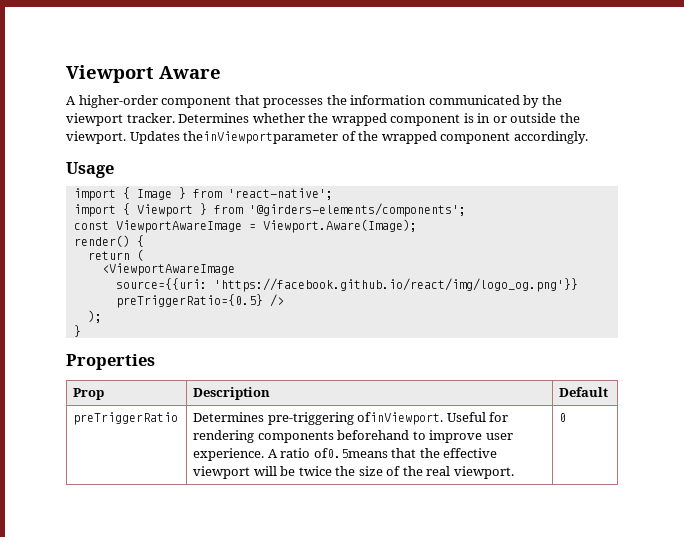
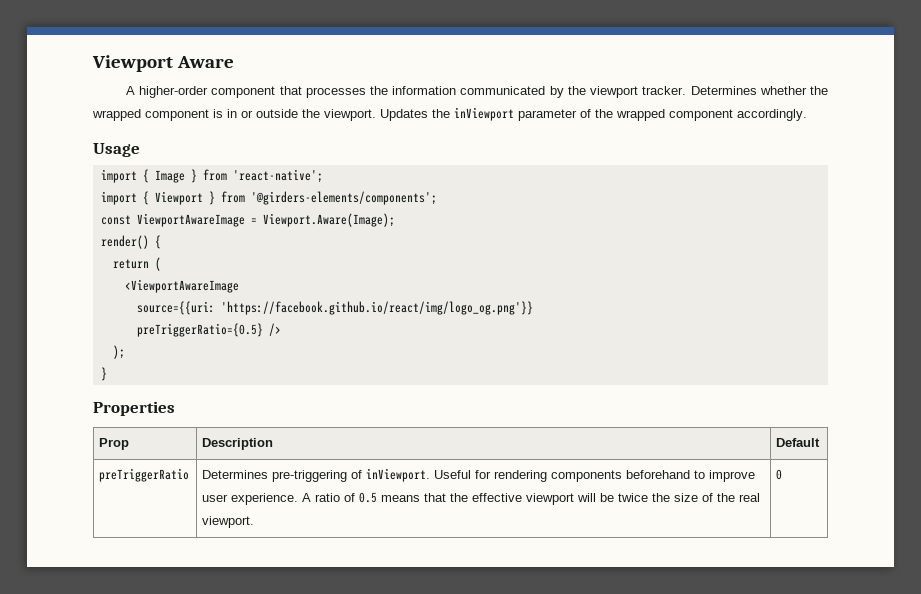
[183,131,339,144] theinViewportparameter -> [432,107,577,121] the inViewport parameter
[357,412,444,425] ofinViewport. -> [351,468,431,482] of inViewport.
[313,448,388,458] of0.5means -> [344,492,421,503] of 0.5 means

